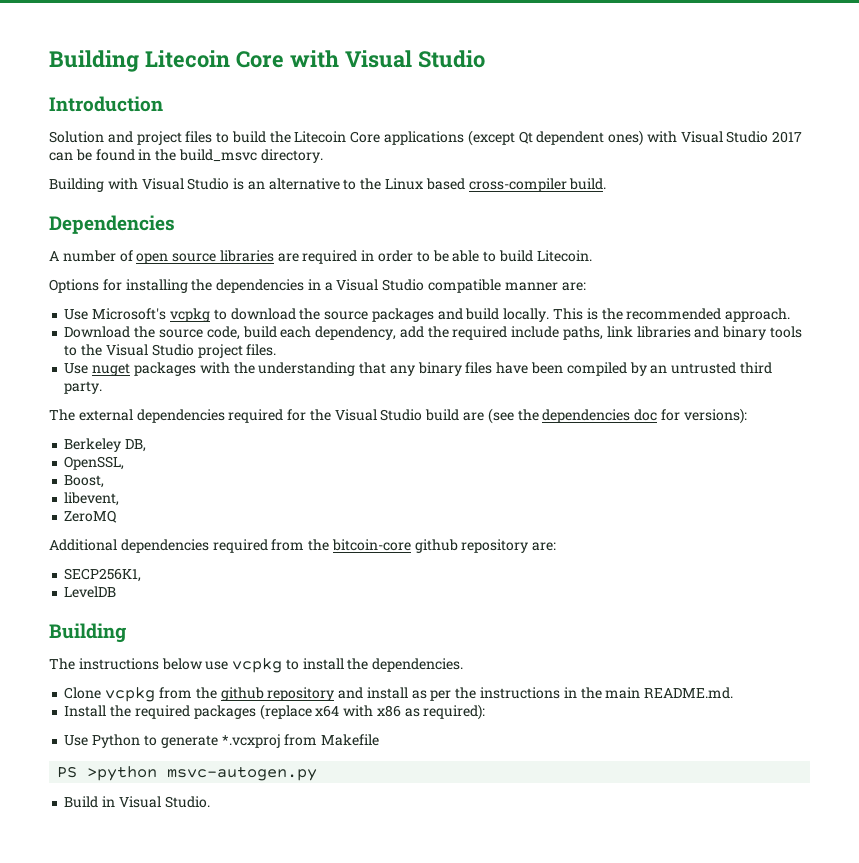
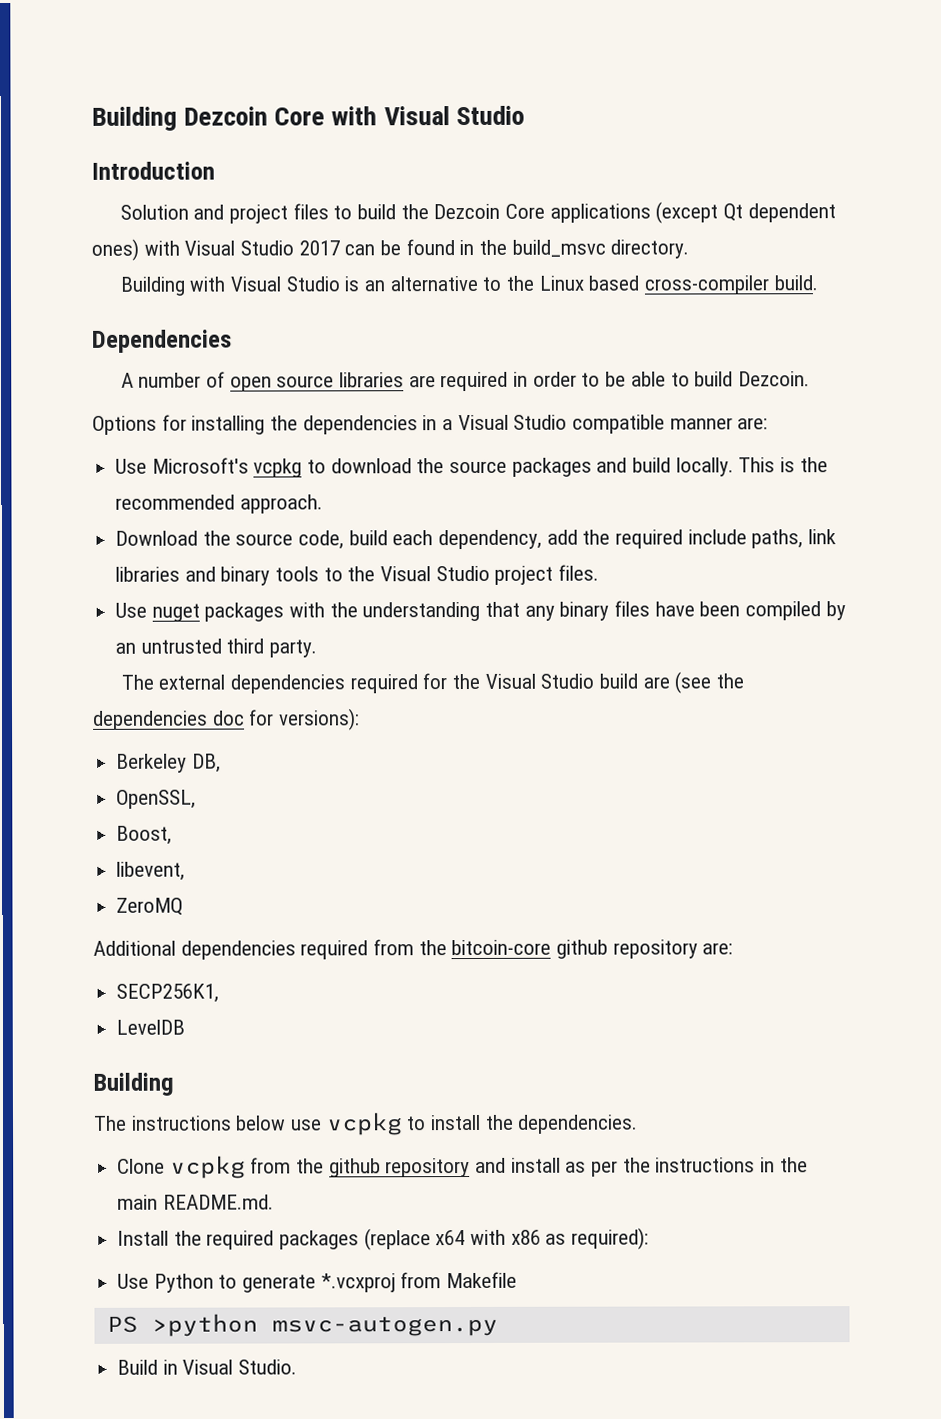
[49,50,230,72] Building Litecoin -> [91,106,269,131] Building Dezcoin
[294,131,347,143] Litecoin -> [433,203,501,220] Dezcoin
[536,250,592,262] Litecoin. -> [737,371,810,387] Dezcoin.

